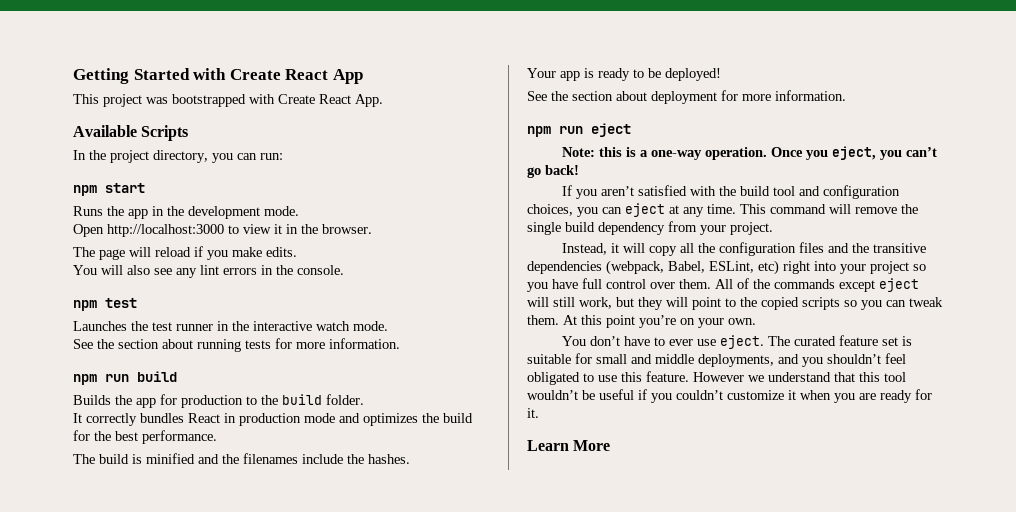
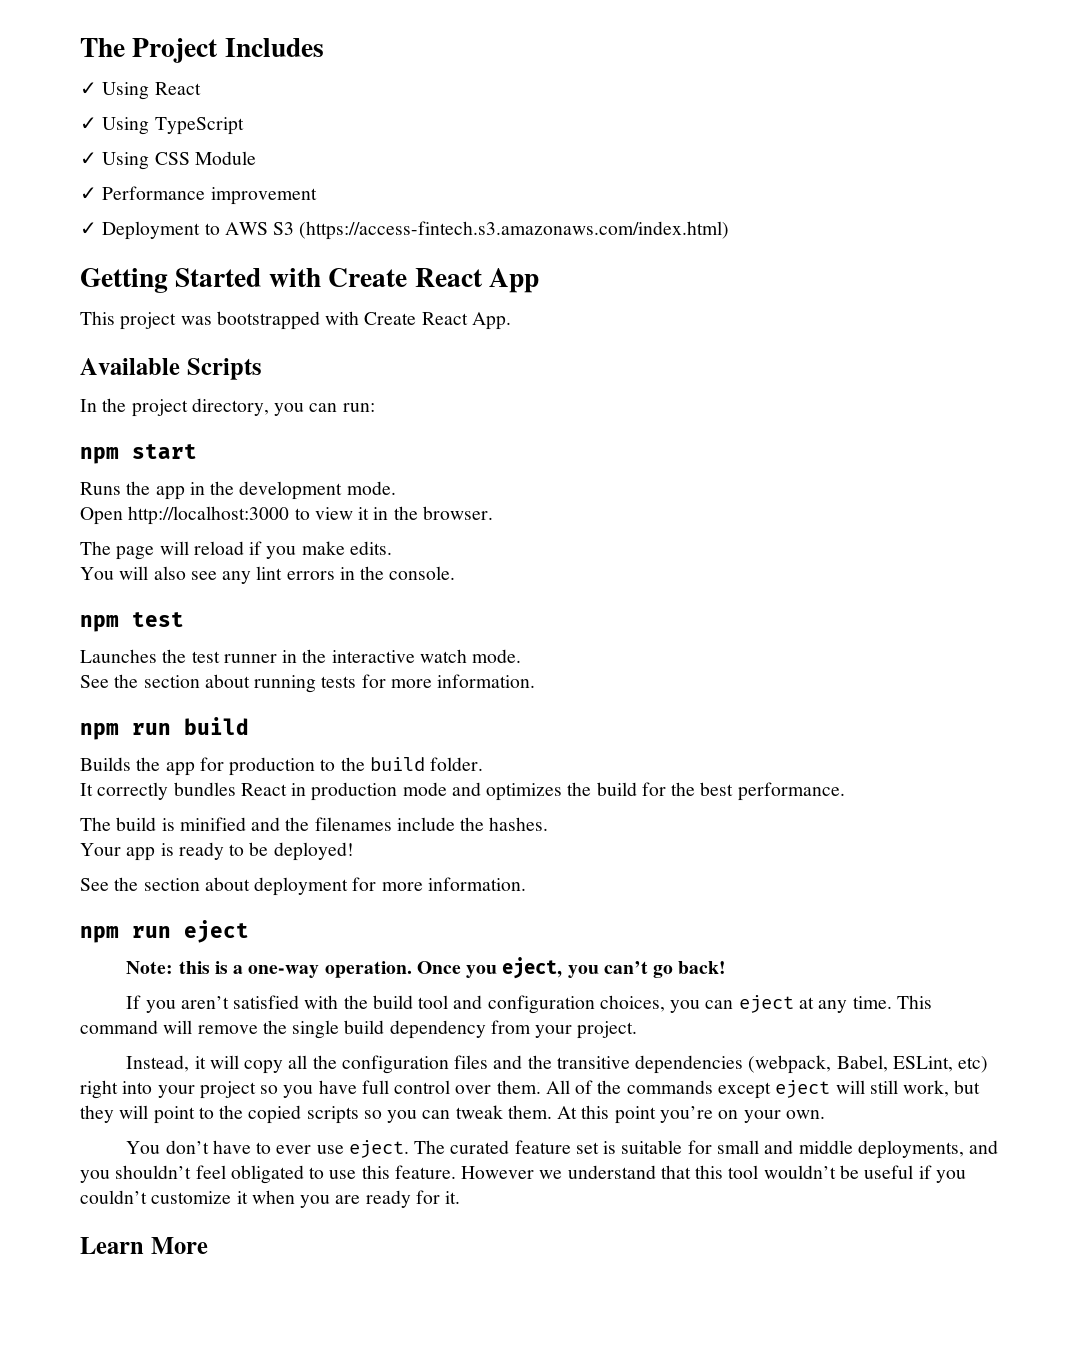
(73, 76) none -> [80,38,324,63] [80,82,201,100] [80,117,244,135] [80,151,256,170] [80,186,317,205] [80,221,730,240] The Project Includes // ✓ Using React // ✓ Using TypeScript // ✓ Using CSS Module // ✓ Performance improvement // ✓ Deployment to AWS S3 (https://access-fintech.s3.amazonaws.com/index.html) //

